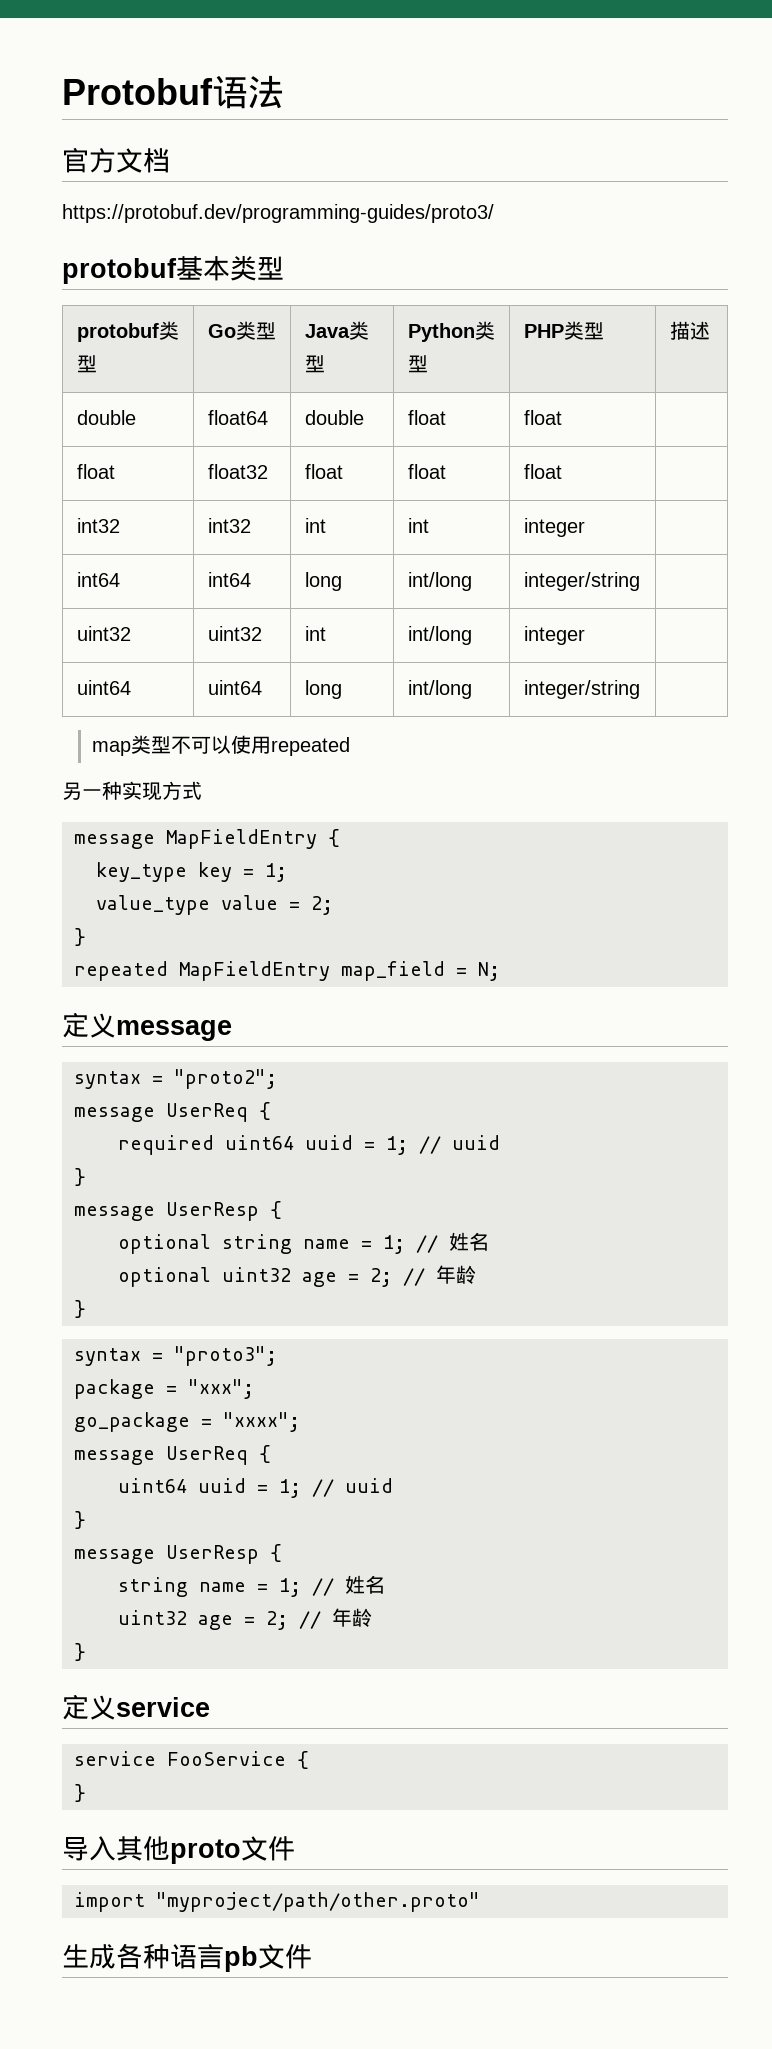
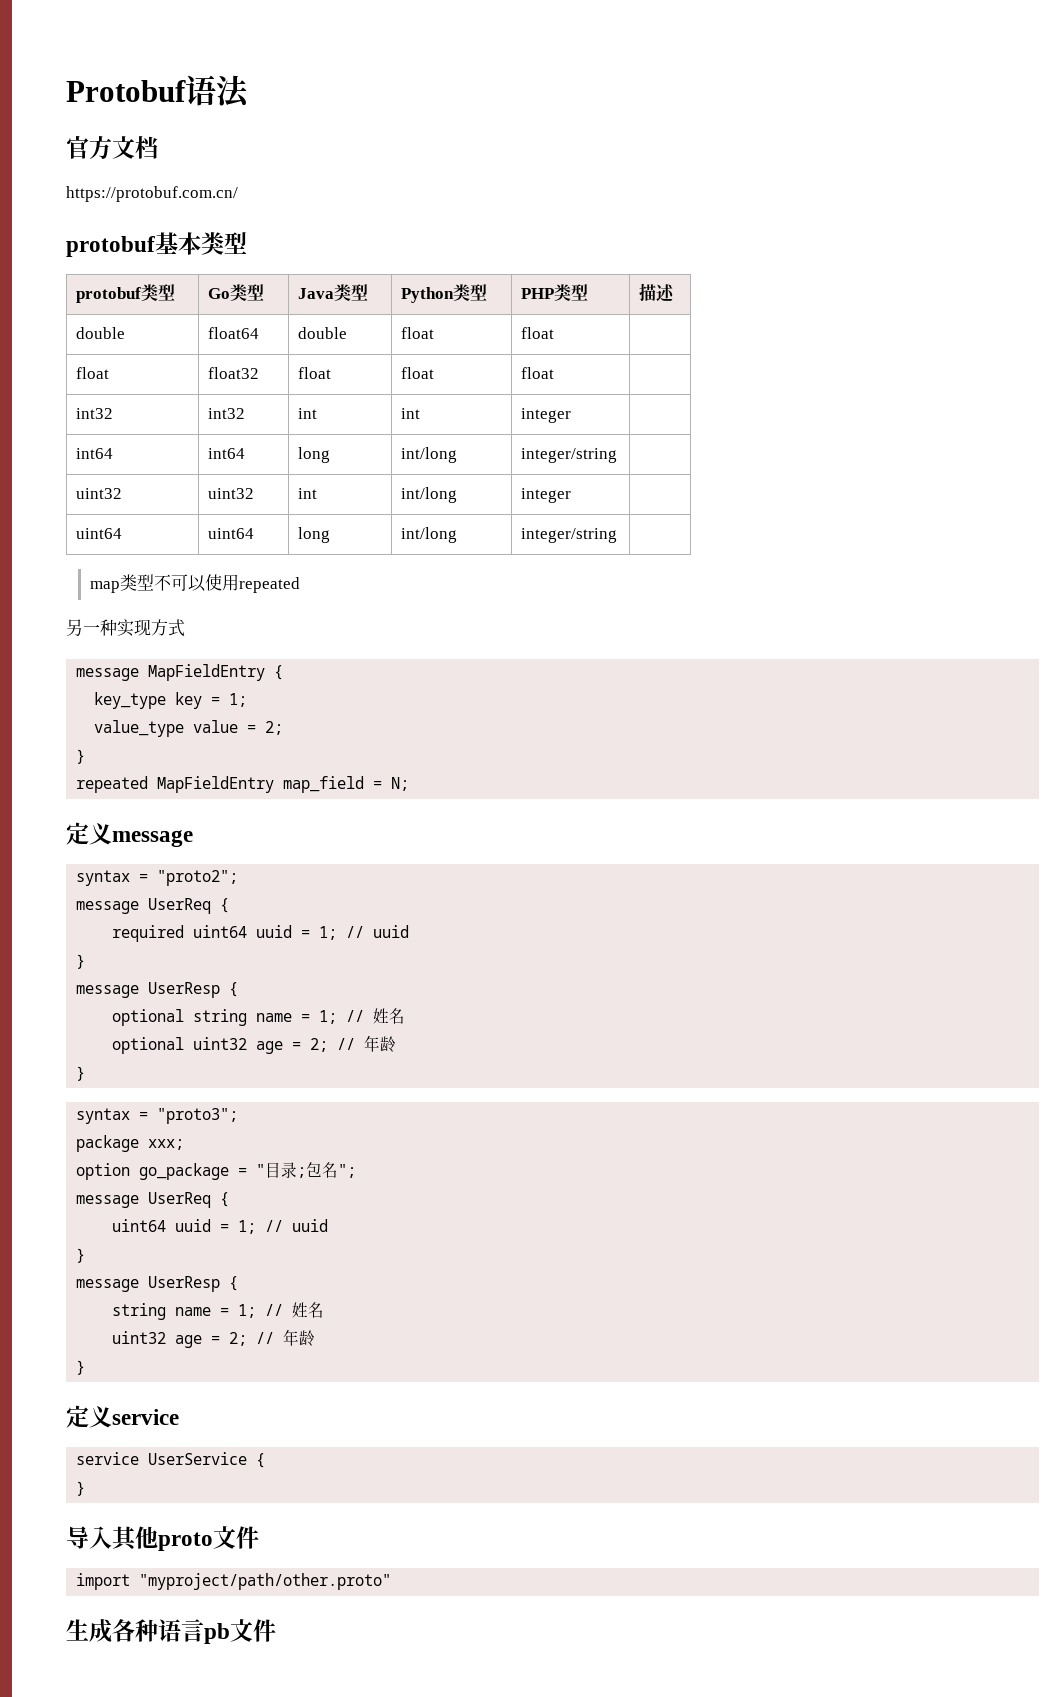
[62,204,494,223] https://protobuf.dev/programming-guides/proto3/ -> [66,186,238,202] https://protobuf.com.cn/
[166,1379,254,1399] [74,1412,300,1432] = "xxx"; // go_package = "xxxx"; -> [148,1139,185,1150] [76,1162,357,1180] xxx; // option go_package = "目录;包名";
[167,1751,286,1766] FooService -> [148,1452,248,1465] UserService

